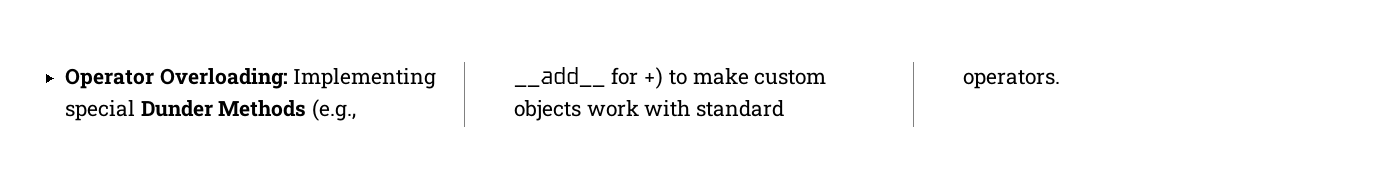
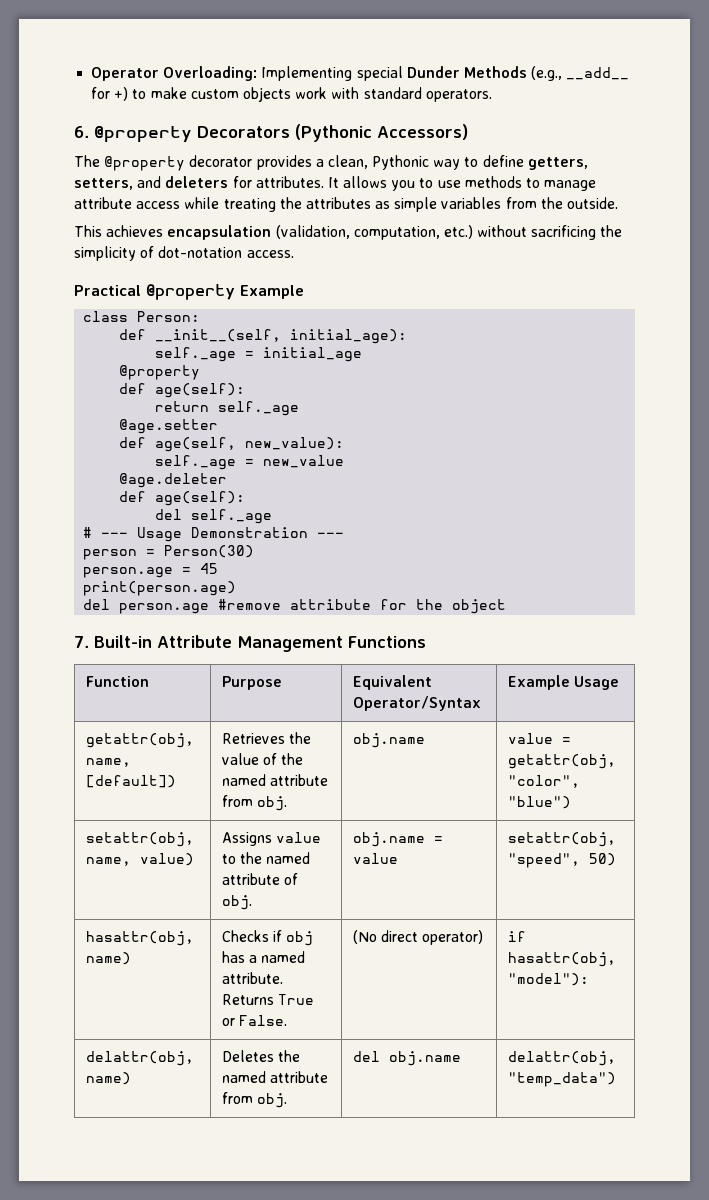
(1061, 79) none -> [74,124,468,143] [74,155,588,171] [74,176,597,191] [74,197,619,212] [74,225,623,240] [74,246,294,261] [74,284,304,300] [83,311,201,322] [119,329,408,344] [155,347,363,362] [119,365,201,380] [119,383,246,398] [155,401,300,416] [119,419,219,434] [119,437,345,452] [155,455,345,470] [119,473,228,488] [119,491,246,506] [155,509,273,524] [83,527,345,542] [83,545,255,560] [83,563,219,578] [83,581,237,596] [83,599,507,614] [74,635,426,652] [85,676,149,687] [221,676,282,690] [352,675,432,690] [352,696,481,711] [507,675,619,690] [85,733,194,748] [85,758,131,767] [85,775,176,788] [221,732,311,744] [221,753,303,765] [221,774,328,786] [221,795,287,811] [352,733,425,748] [507,733,571,744] [507,754,616,769] [507,775,580,788] [507,796,571,809] [85,832,194,847] [85,853,194,866] [221,832,321,846] [221,852,310,864] [221,873,298,885] [221,895,252,910] [352,832,443,847] [352,853,398,864] [507,832,616,847] [507,853,616,868] [85,931,194,946] [85,952,131,965] [221,930,313,946] [221,951,305,963] [221,972,283,984] [221,994,314,1005] [221,1015,287,1026] [352,930,483,945] [507,931,526,942] [507,952,616,967] [507,973,589,986] [85,1051,194,1066] [85,1072,131,1085] [221,1050,300,1062] [221,1071,328,1083] [221,1092,287,1108] [352,1051,461,1066] [507,1051,616,1066] [507,1072,616,1087] // 6. @property Decorators (Pythonic Accessors) // The @property decorator provides a clean, Pythonic way to define getters, setters, and deleters for attributes. It allows you to use methods to manage attribute access while treating the attributes as simple variables from the outside. // This achieves encapsulation (validation, computation, etc.) without sacrificing the simplicity of dot-notation access. // Practical @property Example // class Person: // def __init__(self, initial_age): // self._age = initial_age // @property // def age(self): // return self._age // @age.setter // def age(self, new_value): // self._age = new_value // @age.deleter // def age(self): // del self._age // # --- Usage Demonstration --- // person = Person(30) // person.age = 45 // print(person.age) // del person.age #remove attribute for the object // 7. Built-in Attribute Management Functions // Function | Purpose | Equivalent Operator/Syntax | Example Usage // getattr(obj, name, [default]) | Retrieves the value of the named attribute from obj. | obj.name | value = getattr(obj, "color", "blue") // setattr(obj, name, value) | Assigns value to the named attribute of obj. | obj.name = value | setattr(obj, "speed", 50) // hasattr(obj, name) | Checks if obj has a named attribute. Returns True or False. | (No direct operator) | if hasattr(obj, "model"): // delattr(obj, name) | Deletes the named attribute from obj. | del obj.name | delattr(obj, "temp_data")

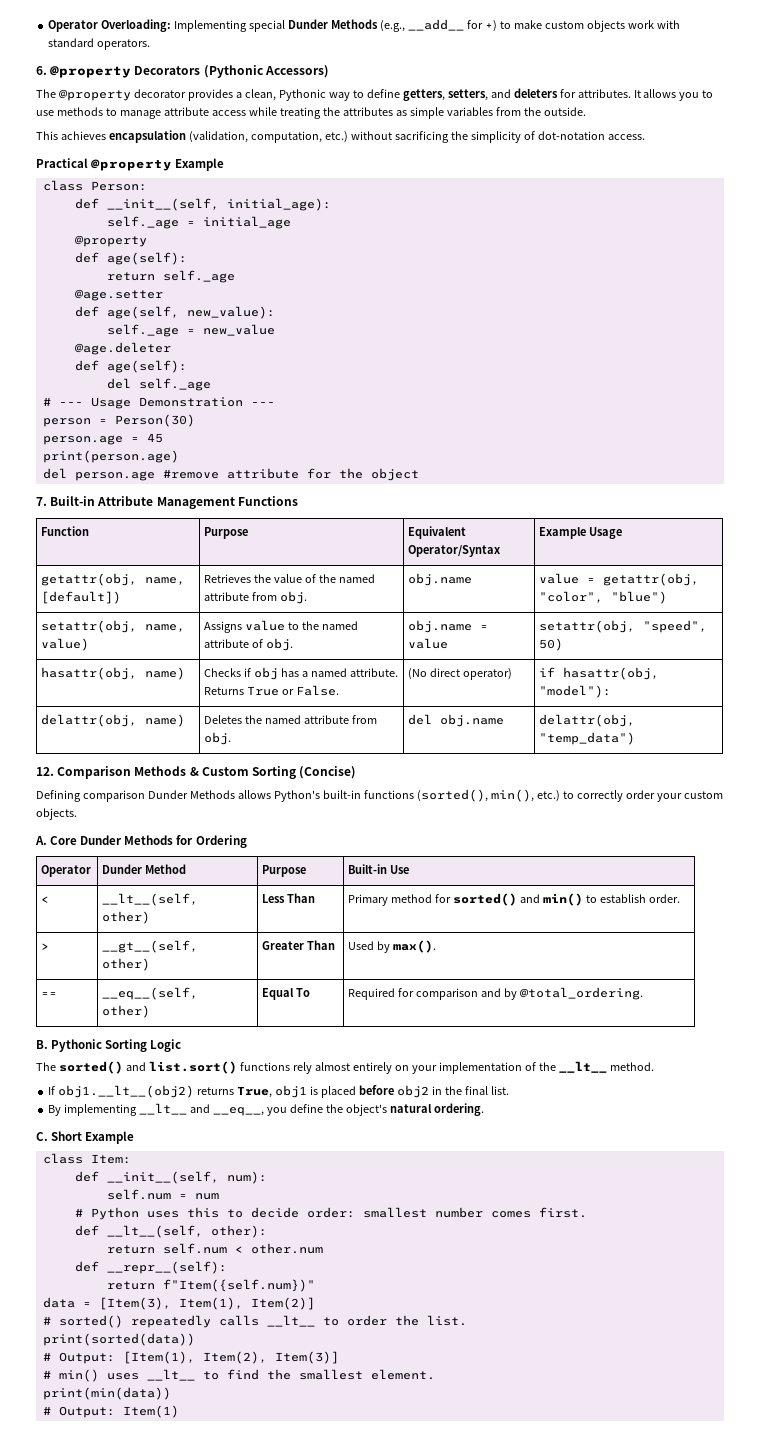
(616, 1079) none -> [36,766,357,779] [36,789,723,802] [36,808,77,820] [35,835,247,848] [41,865,92,877] [102,864,187,874] [262,865,307,877] [348,864,410,874] [41,896,50,903] [102,893,199,906] [102,911,151,924] [262,893,316,903] [348,893,681,906] [41,943,50,950] [102,940,199,953] [102,958,151,971] [262,940,336,950] [348,940,437,953] [41,992,58,997] [102,987,199,1000] [102,1005,151,1018] [262,988,311,1000] [348,987,644,1000] [36,1039,182,1052] [36,1061,654,1074] [48,1085,509,1098] [48,1103,484,1116] [36,1131,135,1144] [42,1153,131,1164] [74,1171,267,1184] [106,1189,219,1200] [74,1207,587,1220] [74,1225,267,1238] [106,1243,323,1254] [74,1261,227,1274] [106,1279,315,1292] [42,1297,315,1310] [42,1315,467,1328] [42,1333,195,1346] [42,1351,339,1364] [42,1369,435,1382] [42,1387,171,1400] [42,1405,179,1418] // 12. Comparison Methods & Custom Sorting (Concise) // Defining comparison Dunder Methods allows Python's built-in functions (sorted(), min(), etc.) to correctly order your custom objects. // A. Core Dunder Methods for Ordering // Operator | Dunder Method | Purpose | Built-in Use // < | __lt__(self, other) | Less Than | Primary method for sorted() and min() to establish order. // > | __gt__(self, other) | Greater Than | Used by max(). // == | __eq__(self, other) | Equal To | Required for comparison and by @total_ordering. // B. Pythonic Sorting Logic // The sorted() and list.sort() functions rely almost entirely on your implementation of the __lt__ method. // If obj1.__lt__(obj2) returns True, obj1 is placed before obj2 in the final list. // By implementing __lt__ and __eq__, you define the object's natural ordering. // C. Short Example // class Item: // def __init__(self, num): // self.num = num // # Python uses this to decide order: smallest number comes first. // def __lt__(self, other): // return self.num < other.num // def __repr__(self): // return f"Item({self.num})" // data = [Item(3), Item(1), Item(2)] // # sorted() repeatedly calls __lt__ to order the list. // print(sorted(data)) // # Output: [Item(1), Item(2), Item(3)] // # min() uses __lt__ to find the smallest element. // print(min(data)) // # Output: Item(1)

